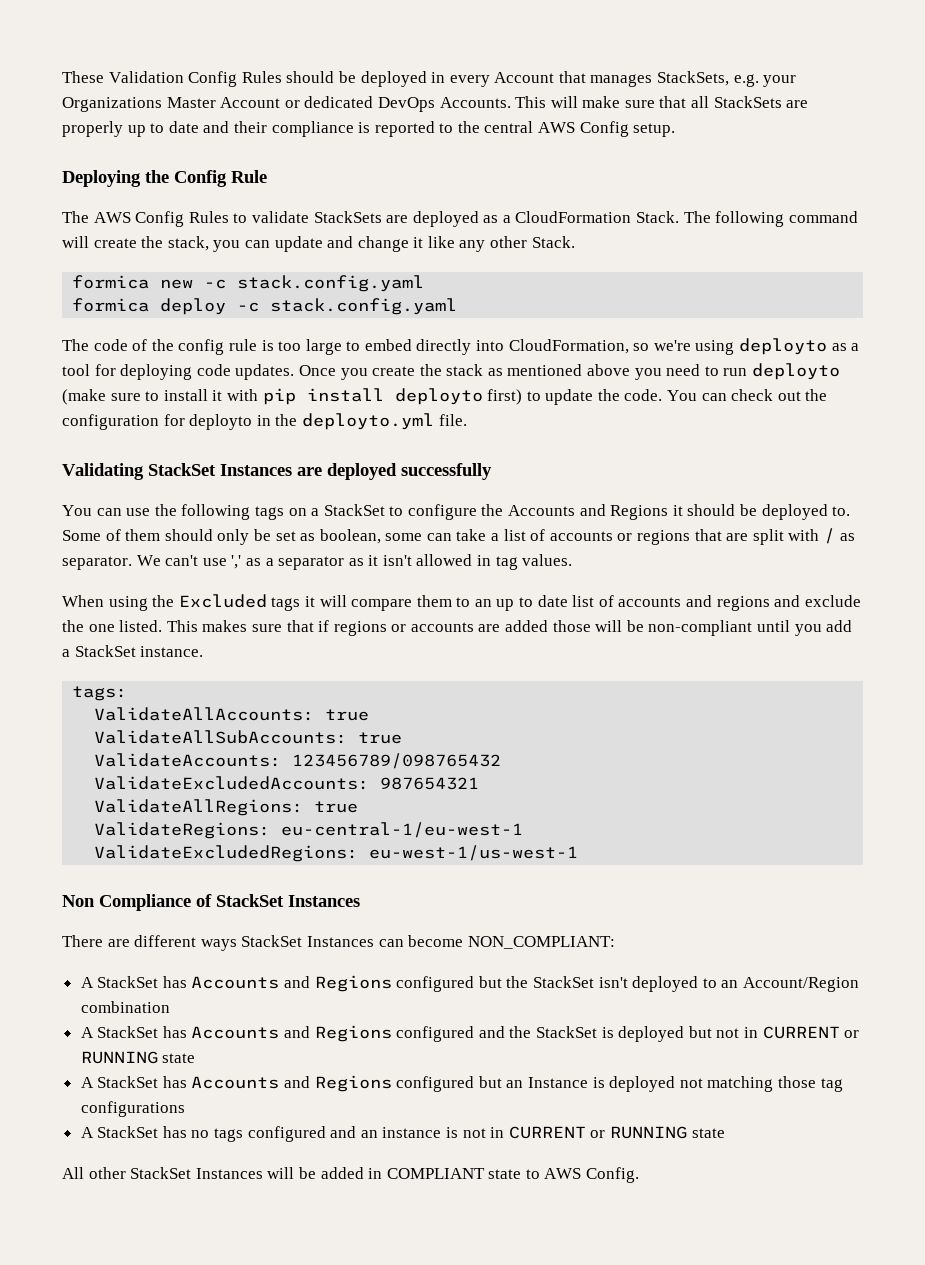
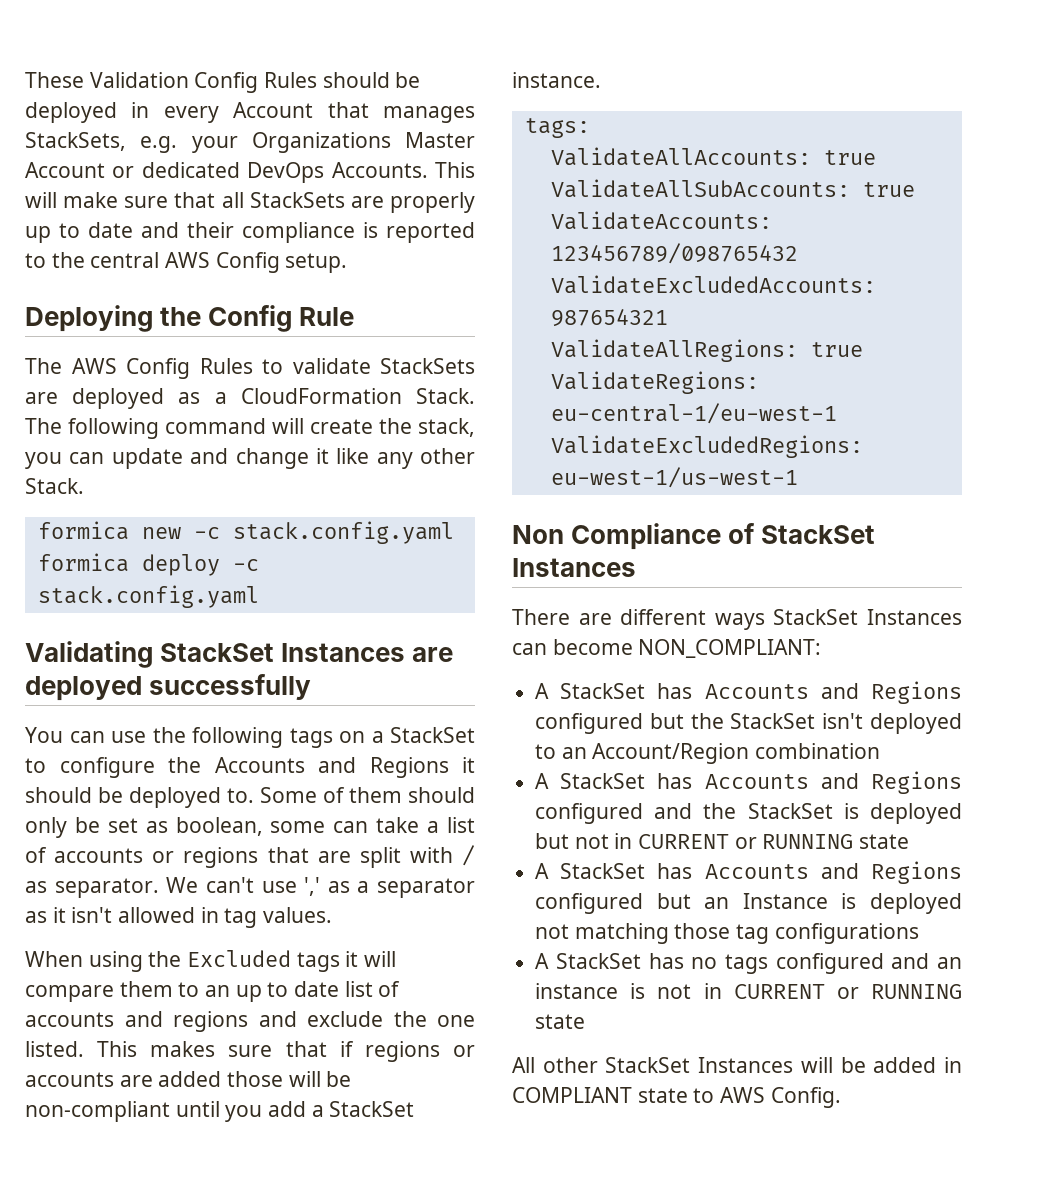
[62,338,860,355] [62,363,841,380] [62,388,828,405] [62,413,467,430] // The code of the config rule is too large to embed directly into CloudFormation, so we're using deployto as a tool for deploying code updates. Once you create the stack as mentioned above you need to run deployto (make sure to install it with pip install deployto first) to update the code. You can check out the configuration for deployto in the deployto.yml file. -> (259, 596) none

